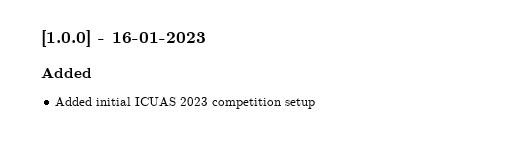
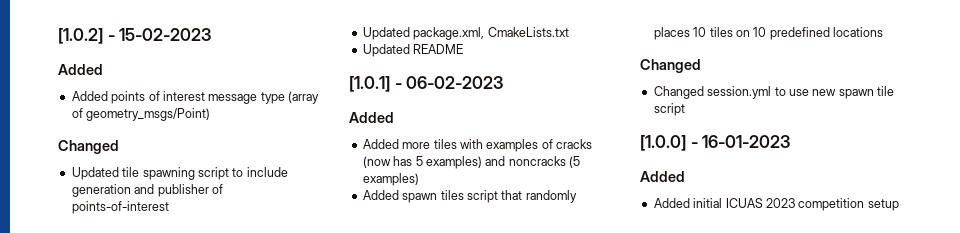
(41, 38) none -> [58,28,212,44] [58,64,103,75] [71,91,319,104] [71,108,211,121] [58,140,119,154] [71,167,288,180] [71,184,223,197] [71,201,169,214] [362,27,569,40] [362,44,464,57] [349,76,504,92] [349,112,394,123] [362,139,592,152] [362,156,580,169] [362,173,419,186] [362,190,577,203] [653,27,883,40] [640,59,701,73] [653,86,894,99] [653,103,685,116] [1.0.2] - 15-02-2023 // Added // Added points of interest message type (array of geometry_msgs/Point) // Changed // Updated tile spawning script to include generation and publisher of points-of-interest // Updated package.xml, CmakeLists.txt // Updated README // [1.0.1] - 06-02-2023 // Added // Added more tiles with examples of cracks (now has 5 examples) and noncracks (5 examples) // Added spawn tiles script that randomly places 10 tiles on 10 predefined locations // Changed // Changed session.yml to use new spawn tile script //

